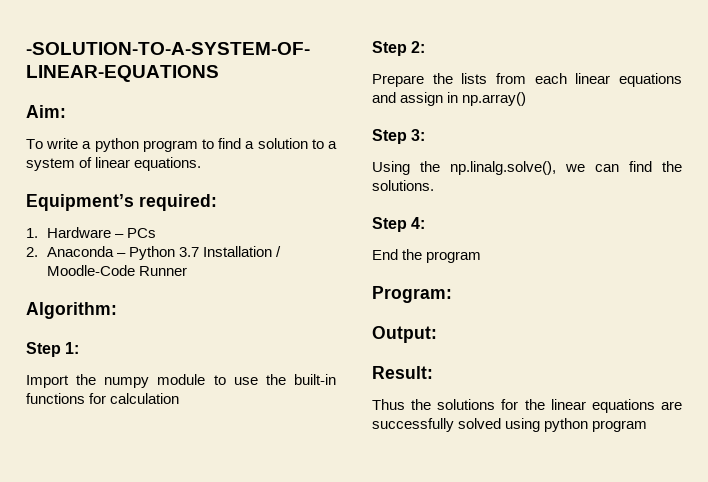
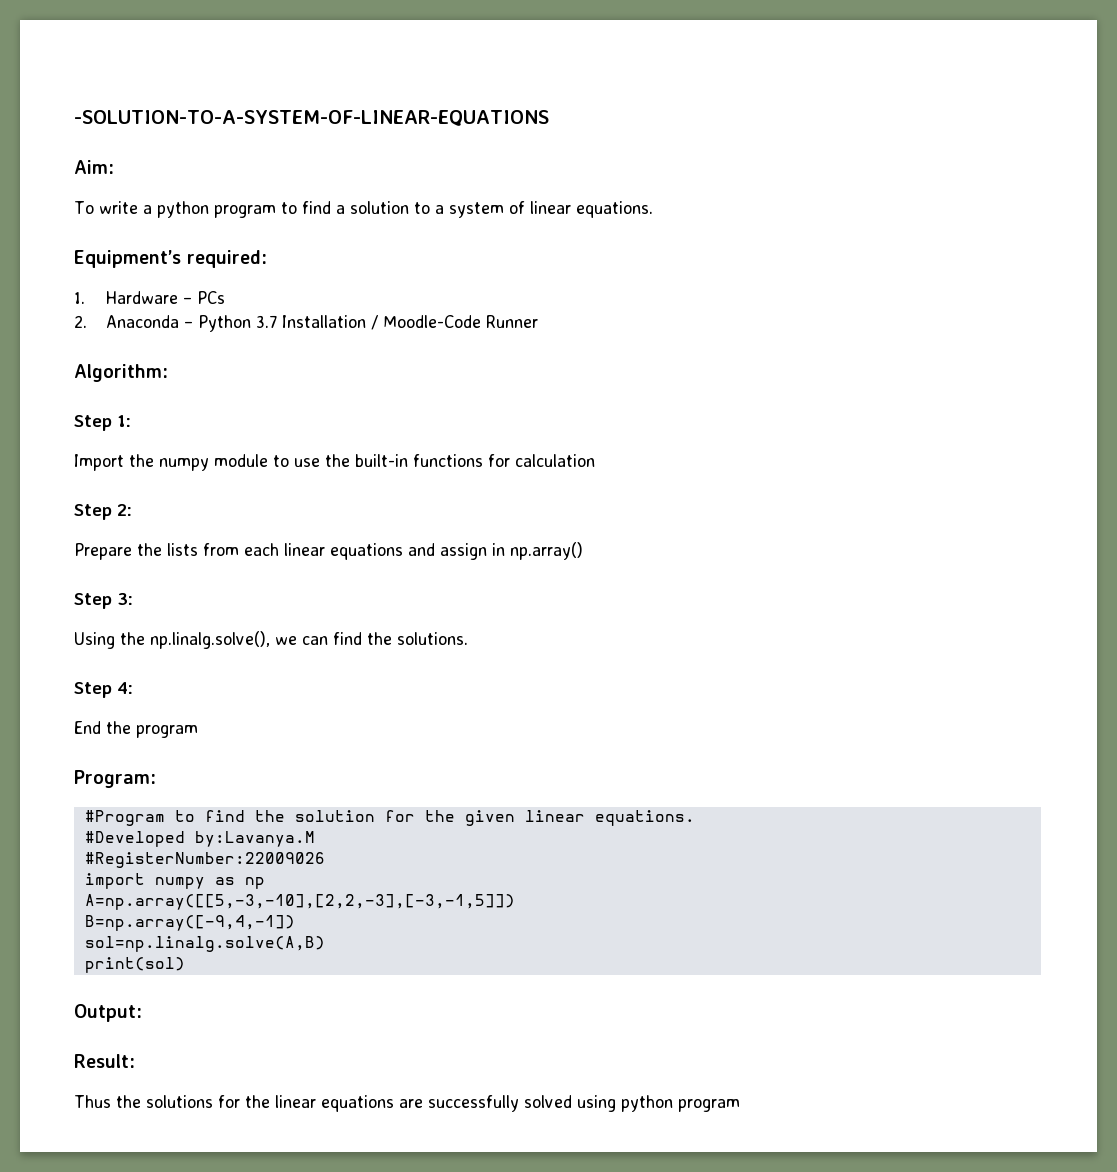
(452, 294) none -> [84,810,695,826] [84,831,315,847] [84,852,325,868] [84,873,265,889] [84,894,515,910] [84,915,295,931] [84,936,325,952] [84,957,185,973] // #Program to find the solution for the given linear equations. // #Developed by:Lavanya.M // #RegisterNumber:22009026 // import numpy as np // A=np.array([[5,-3,-10],[2,2,-3],[-3,-1,5]]) // B=np.array([-9,4,-1]) // sol=np.linalg.solve(A,B) // print(sol)

